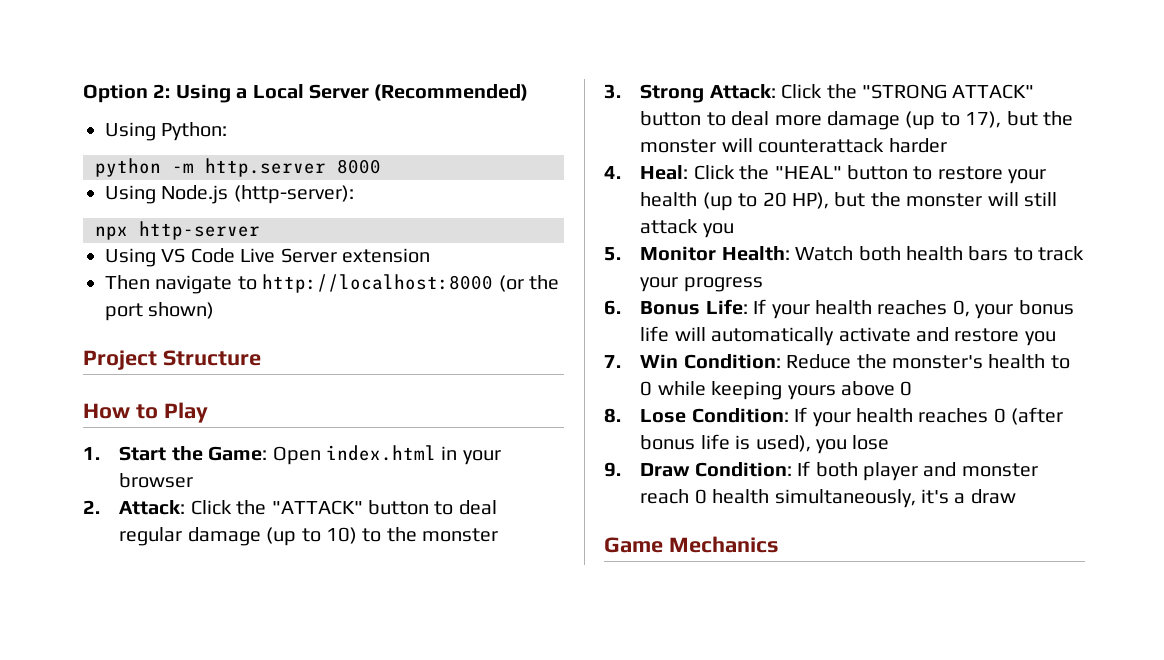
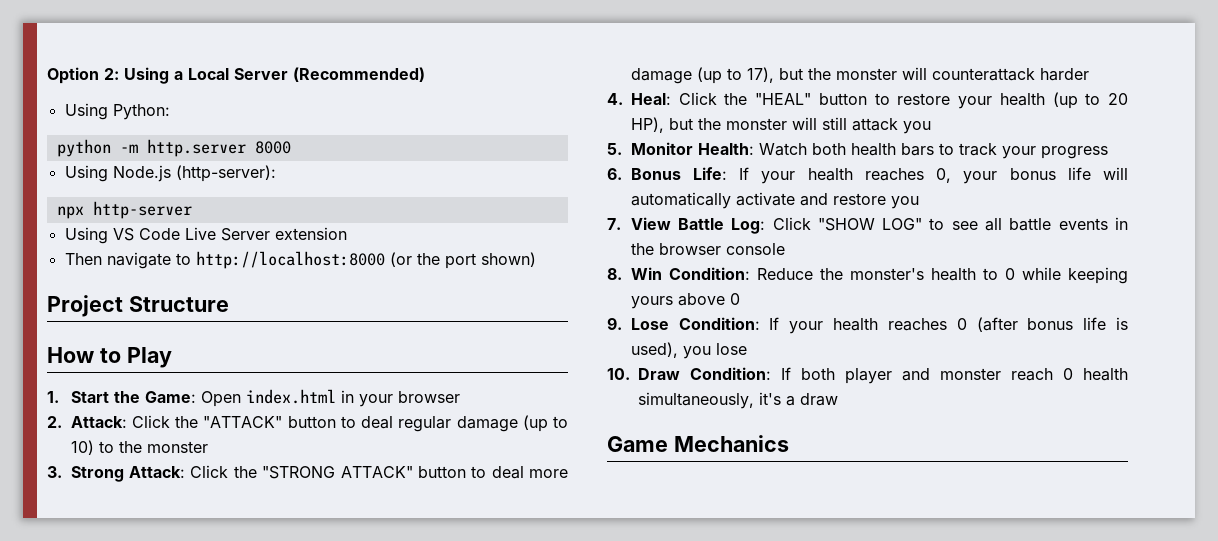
(621, 361) none -> [630,217,1128,234] [630,243,785,255] [607,268,622,280] View Battle Log: Click "SHOW LOG" to see all battle events in the browser console // 8.
[604,408,621,423] 8. -> [607,317,622,330] 9.
[604,462,621,477] 9. -> [607,368,630,380] 10.

